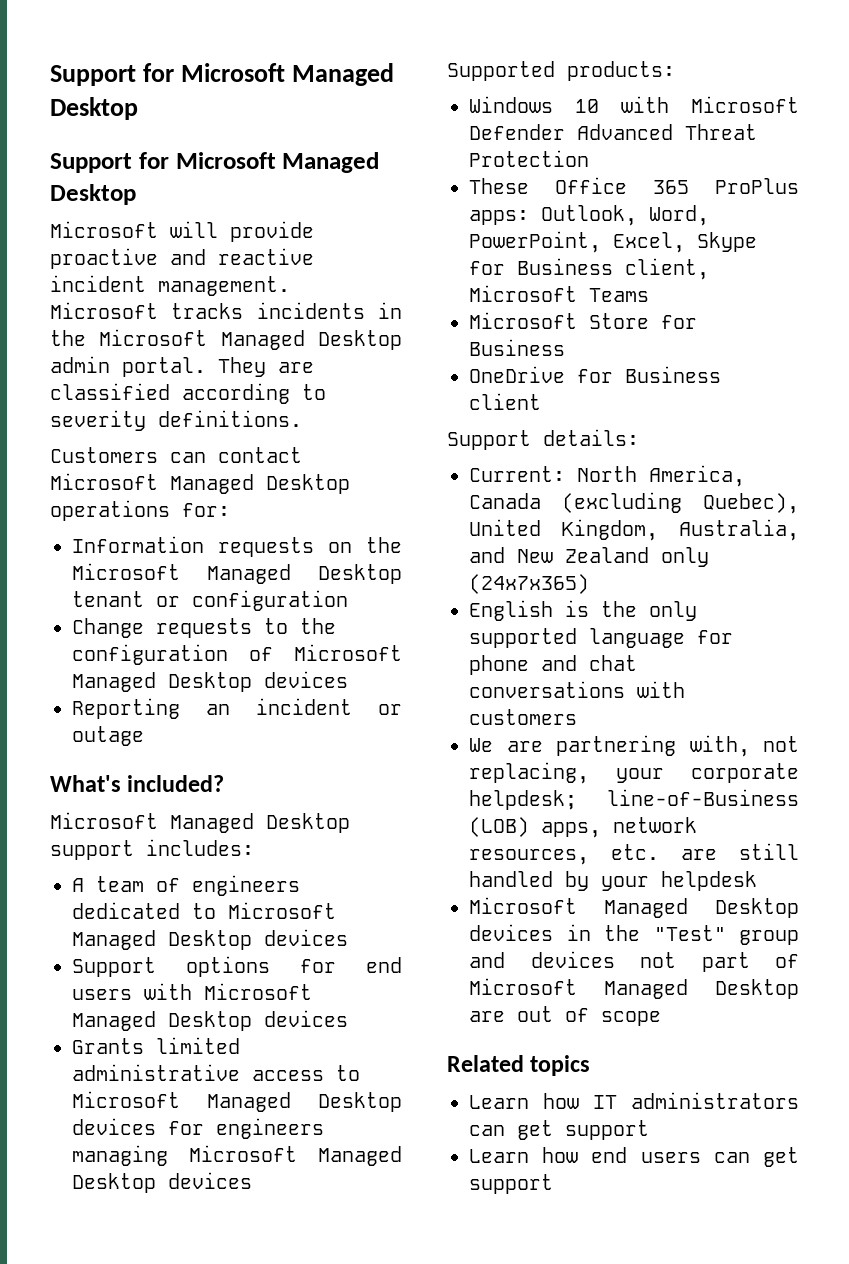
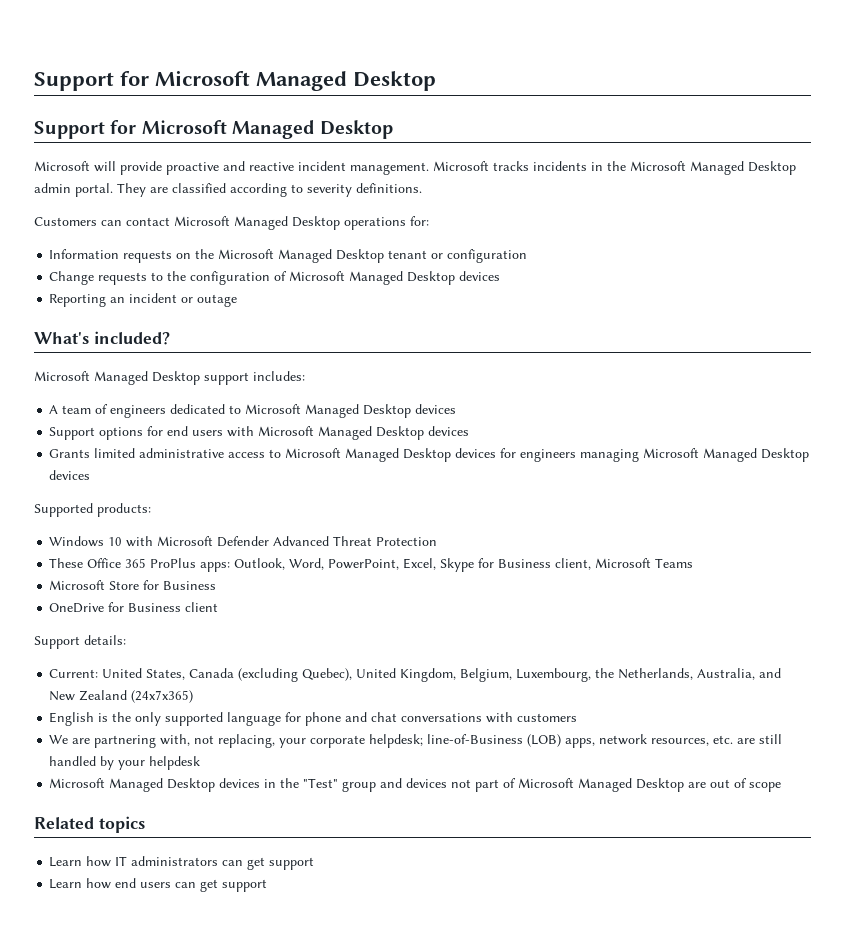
[577,465,745,487] North America, -> [102,668,186,680] United States,
(658, 530) none -> [460,668,694,682] Belgium, Luxembourg, the Netherlands,
[661,547,709,567] only -> (128, 695) none

